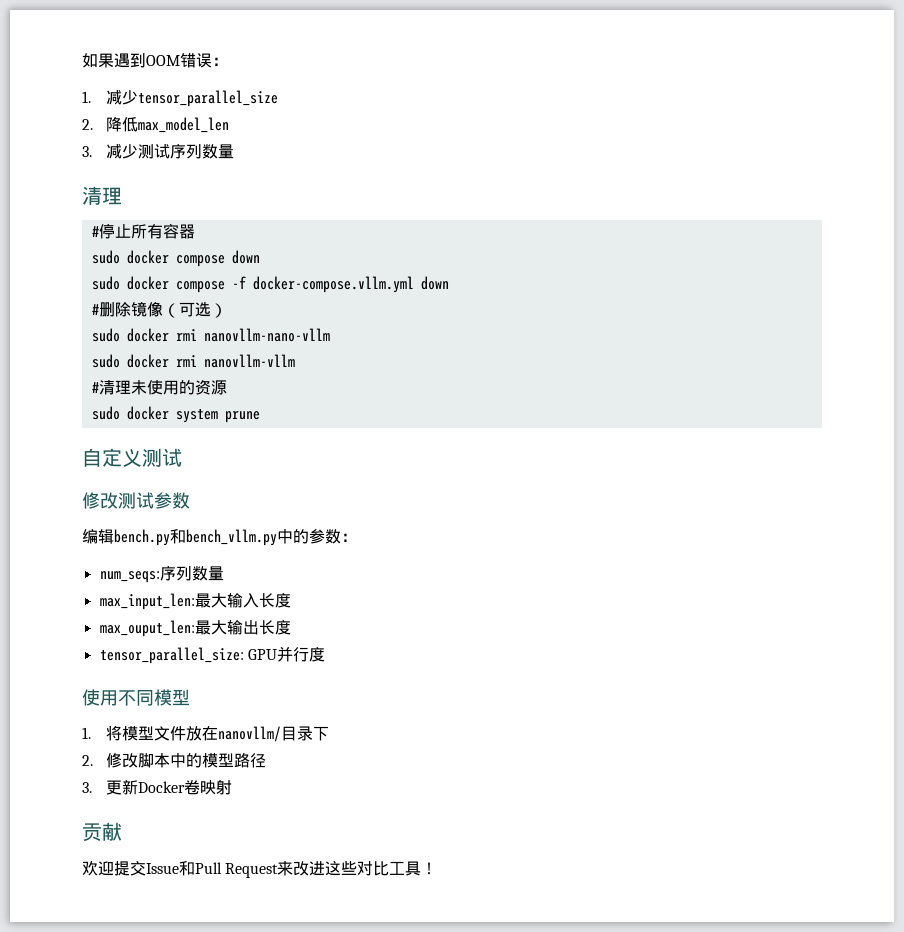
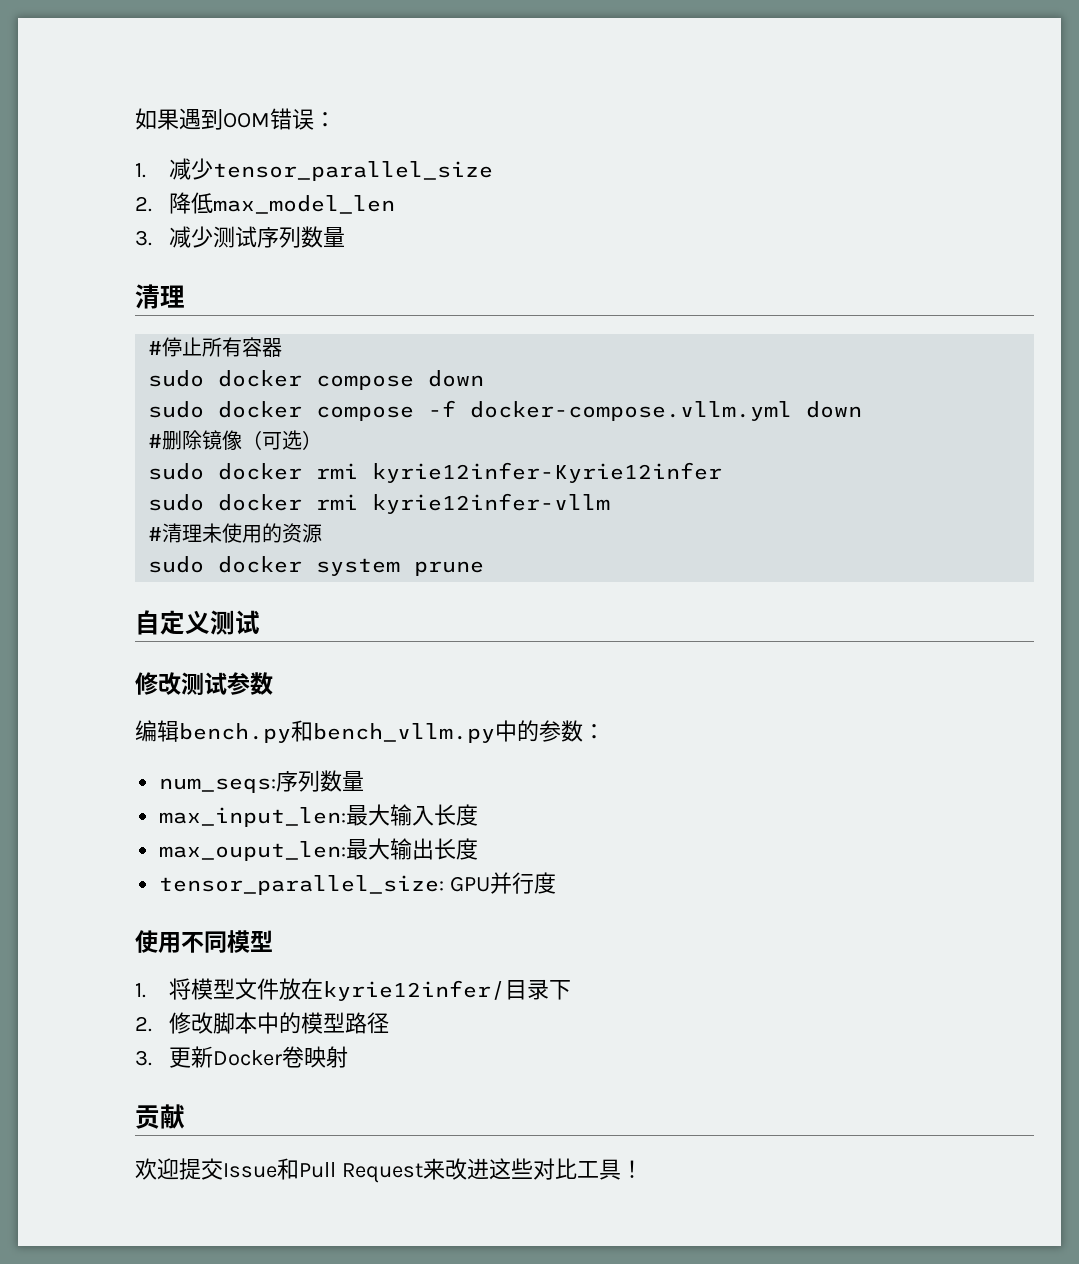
[203,328,330,342] [91,354,295,368] nanovllm-nano-vllm // sudo docker rmi nanovllm-vllm -> [372,462,723,483] [148,493,611,514] kyrie12infer-Kyrie12infer // sudo docker rmi kyrie12infer-vllm
[218,726,282,742] nanovllm/ -> [323,980,506,1001] kyrie12infer/

